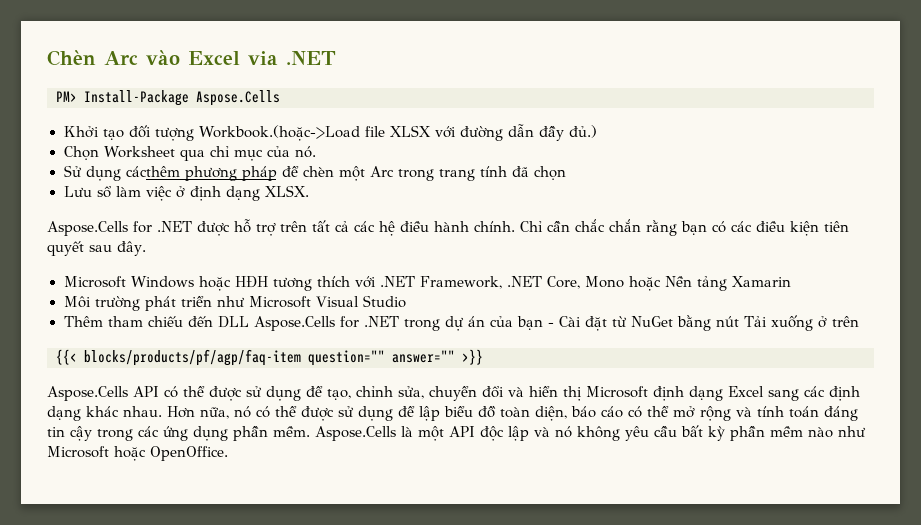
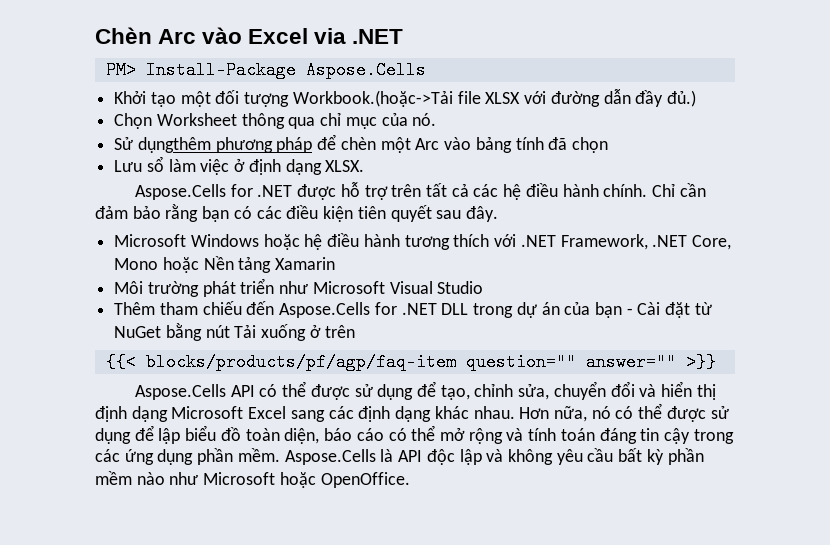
(124, 134) none -> [180,91,211,107] một
[198,125,361,141] Workbook.(hoặc->Load -> [292,90,453,107] Workbook.(hoặc->Tải
(176, 152) none -> [241,113,285,129] thông
[85,166,180,181] dụng cácthêm -> [137,137,211,153] dụngthêm
[397,169,475,181] trong trang -> [444,137,512,153] vào bảng
[575,219,641,232] chắc chắn -> [95,206,161,219] đảm bảo
[234,276,268,288] HĐH -> [304,233,400,250] hệ điều hành
[217,316,399,331] DLL Aspose.Cells for .NET -> [279,302,469,318] Aspose.Cells for .NET DLL
[586,386,723,401] Microsoft định dạng -> [95,406,244,422] định dạng Microsoft
[418,426,444,441] một -> (394, 455) none
[555,426,572,438] nó -> (504, 455) none

